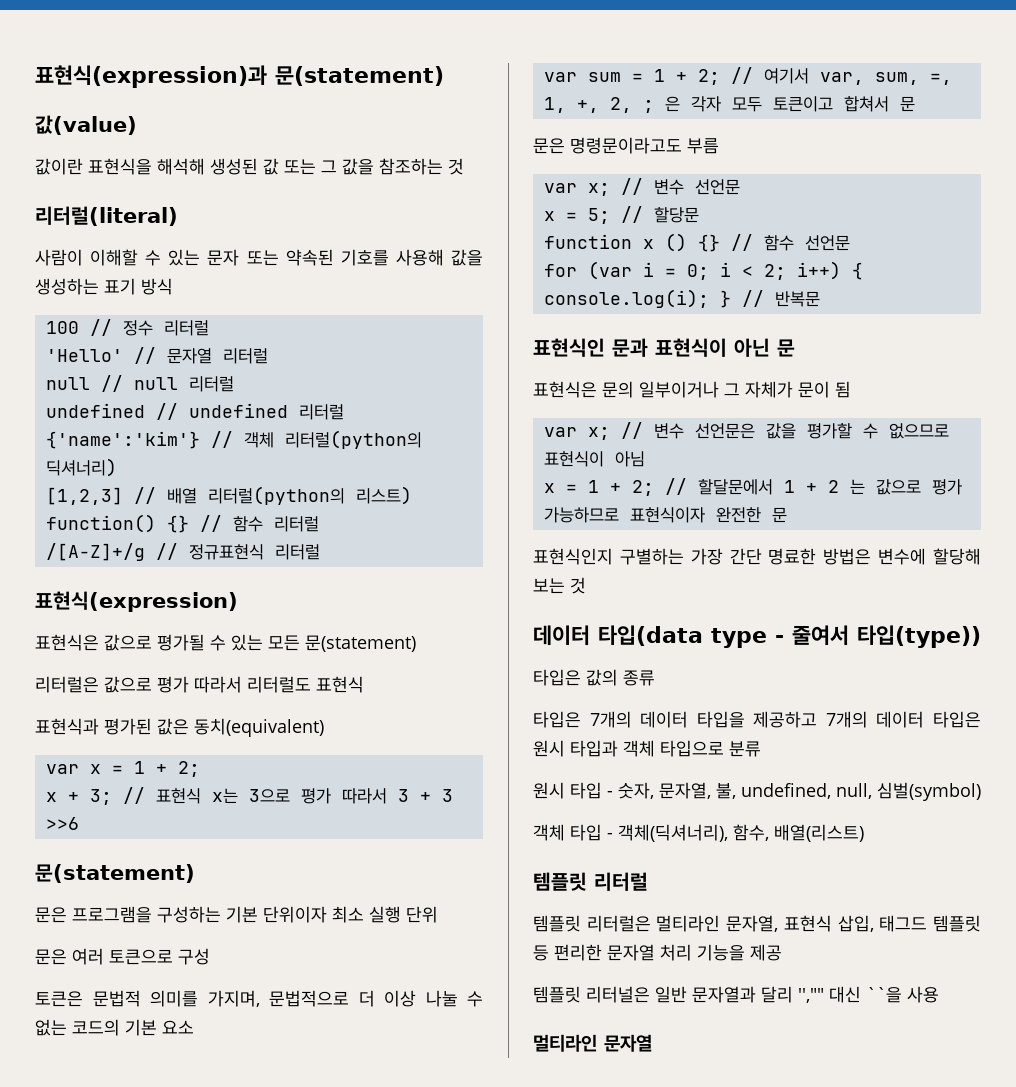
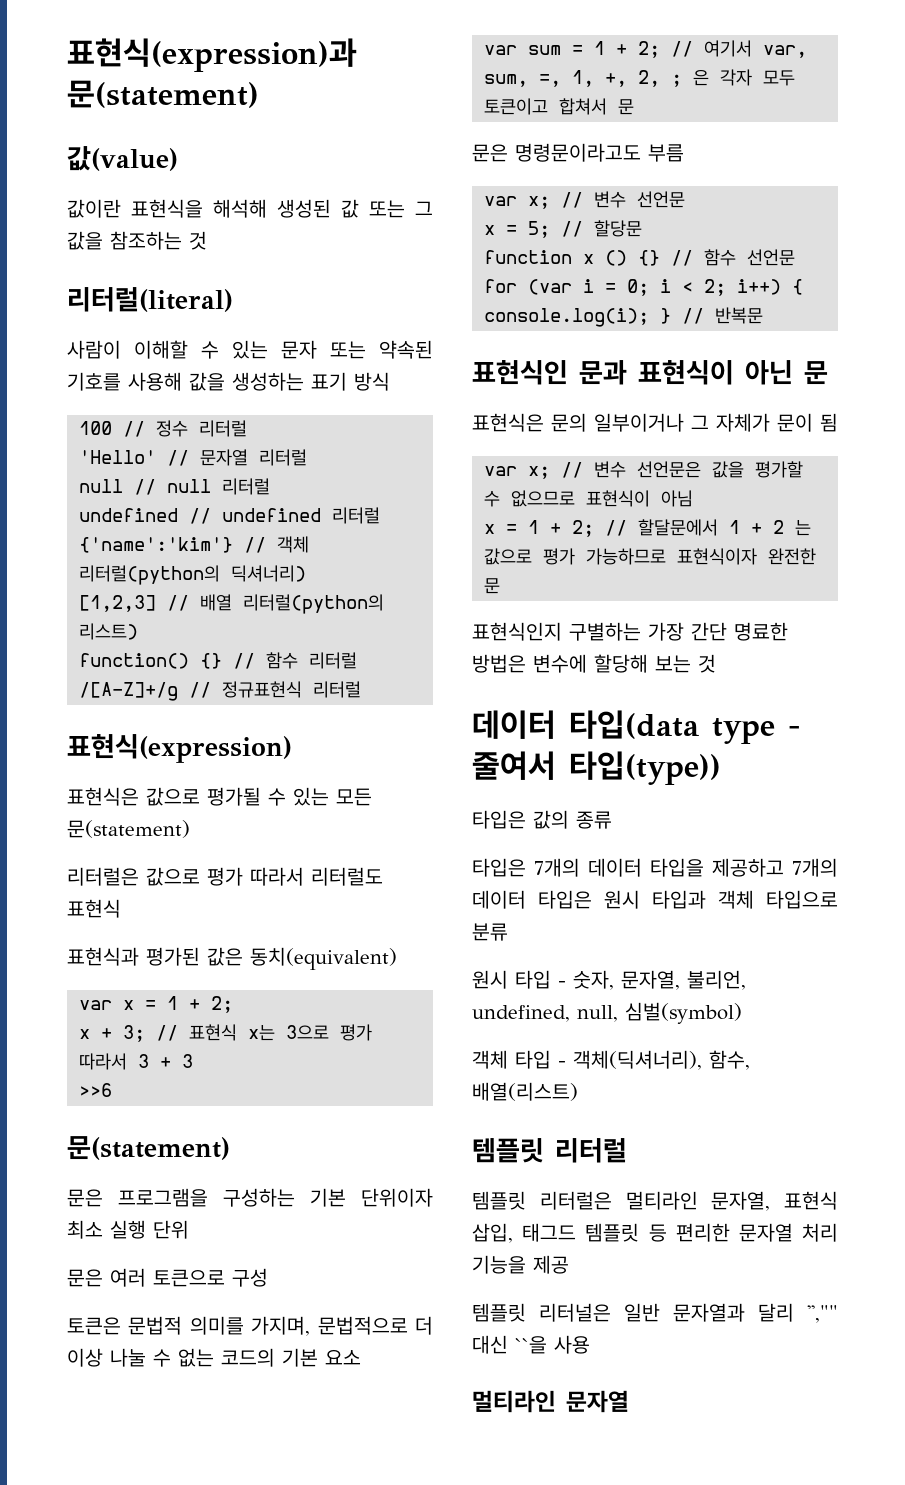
[716,783,736,799] 불, -> [687,970,746,990] 불리언,

